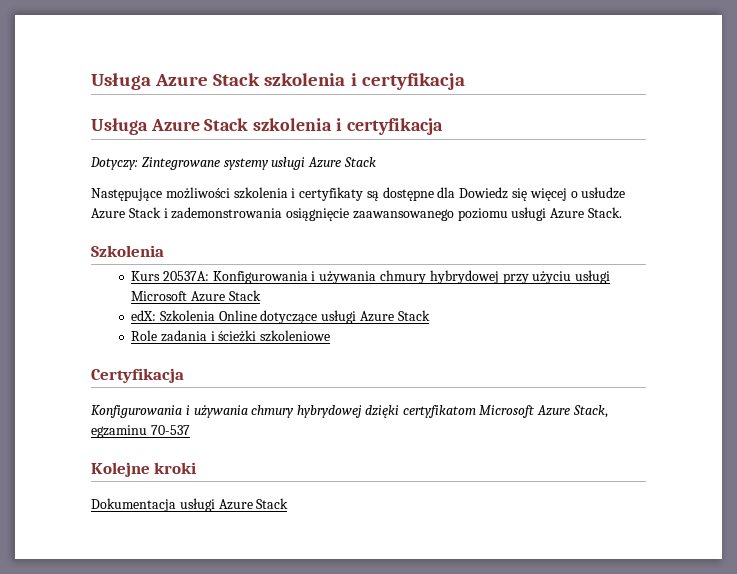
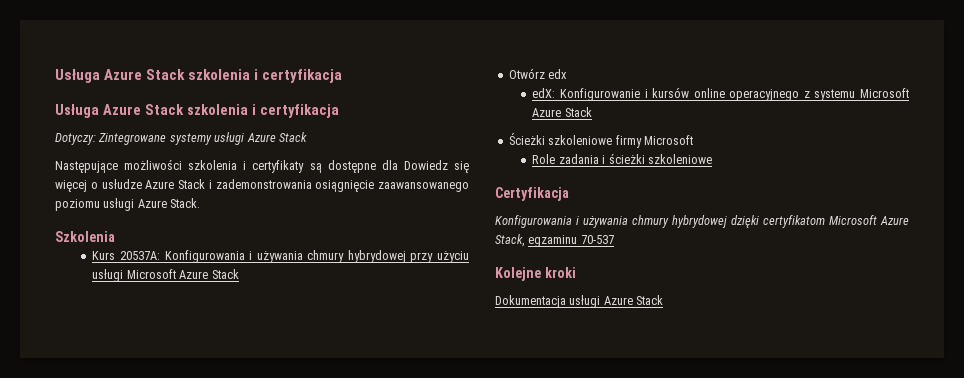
(261, 295) none -> [508,68,568,79] // Otwórz edx
[159,310,430,324] Szkolenia Online dotyczące usługi Azure Stack -> [560,87,909,101] [532,107,592,117] [508,133,693,148] Konfigurowanie i kursów online operacyjnego z systemu Microsoft Azure Stack // Ścieżki szkoleniowe firmy Microsoft

